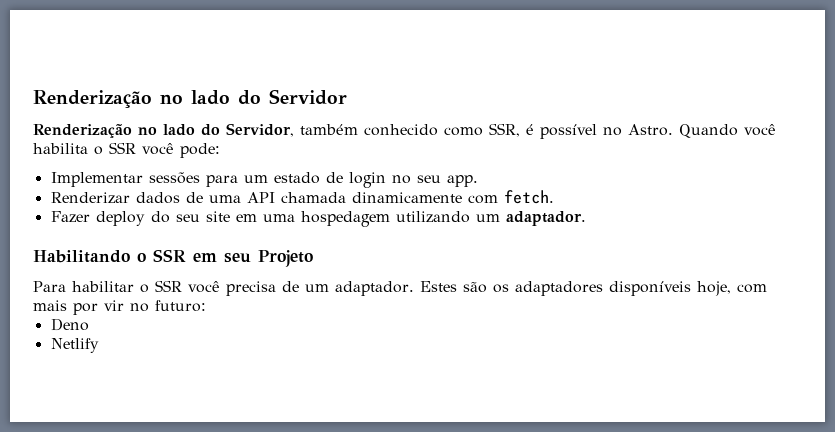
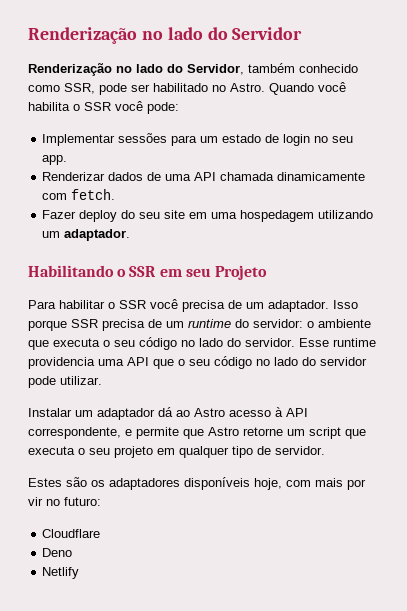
[526,124,597,139] é possível -> [99,83,208,95] pode ser habilitado
(414, 288) none -> [333,300,358,309] [28,319,371,331] [28,337,376,350] [28,356,367,369] [28,376,102,388] [28,407,308,420] [28,427,366,439] [28,446,325,458] Isso porque SSR precisa de um runtime do servidor: o ambiente que executa o seu código no lado do servidor. Esse runtime providencia uma API que o seu código no lado do servidor pode utilizar. // Instalar um adaptador dá ao Astro acesso à API correspondente, e permite que Astro retorne um script que executa o seu projeto em qualquer tipo de servidor. //
(206, 306) none -> [42,529,101,538] // Cloudflare

